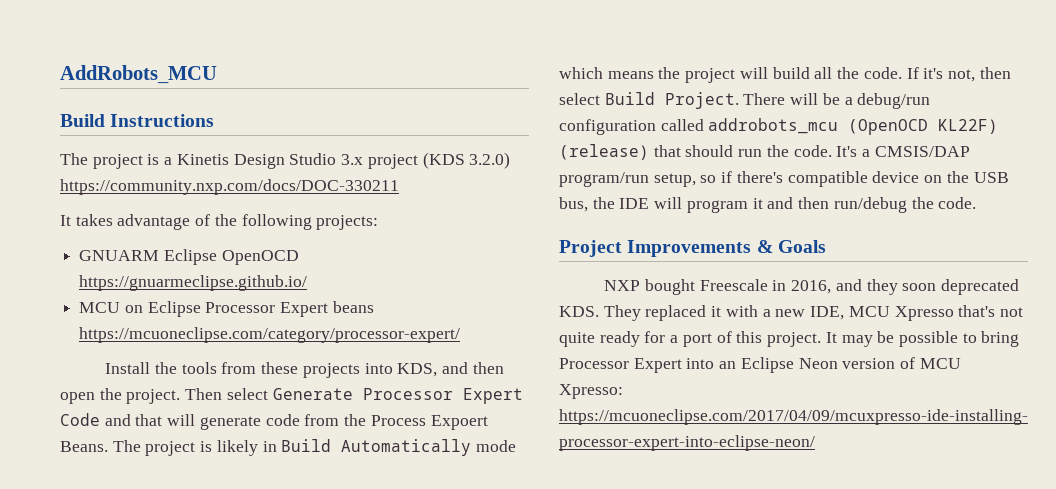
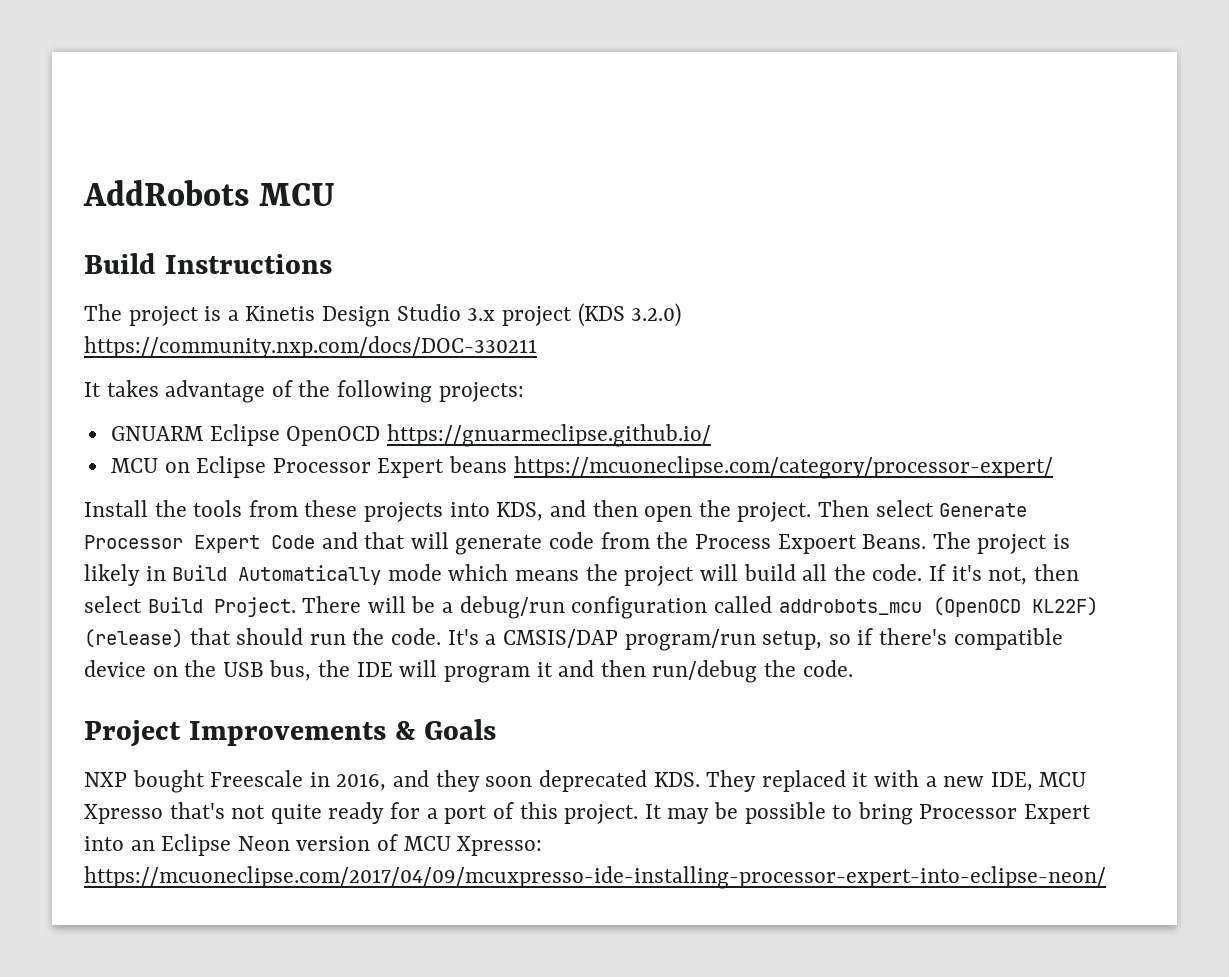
[60,65,217,84] AddRobots_MCU -> [83,180,336,206] AddRobots MCU

